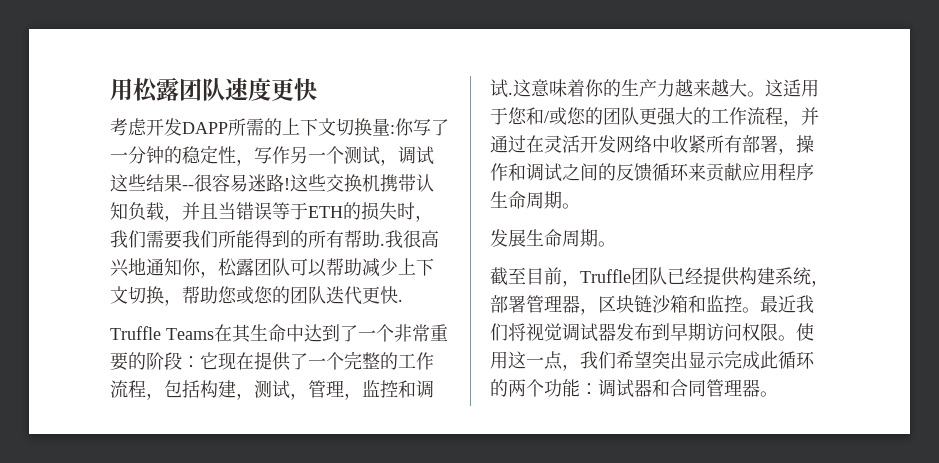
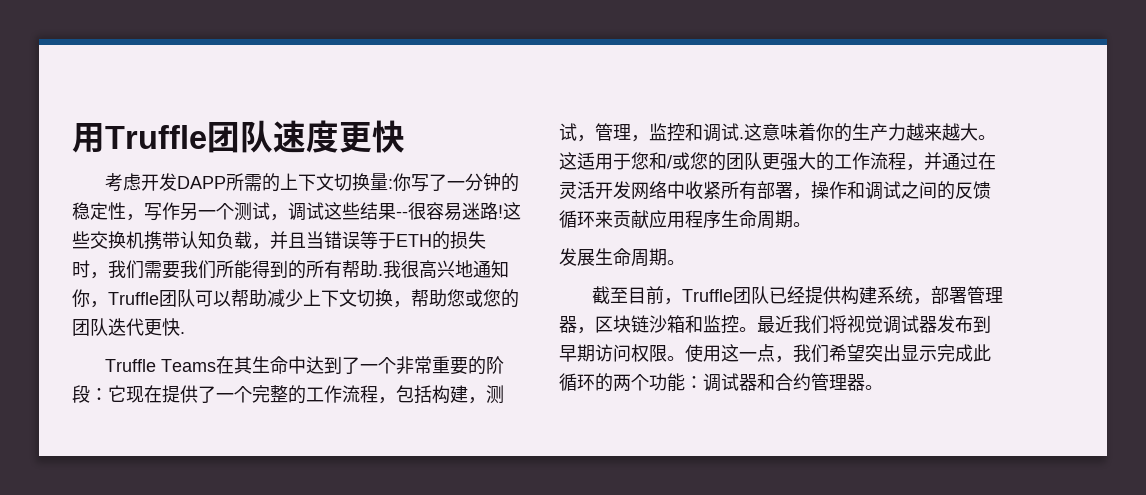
[110,77,179,103] 用松露 -> [72,123,207,153] 用Truffle
[218,258,254,277] 松露 -> [108,292,159,305] Truffle
[688,380,706,397] 同 -> [793,373,811,391] 约

